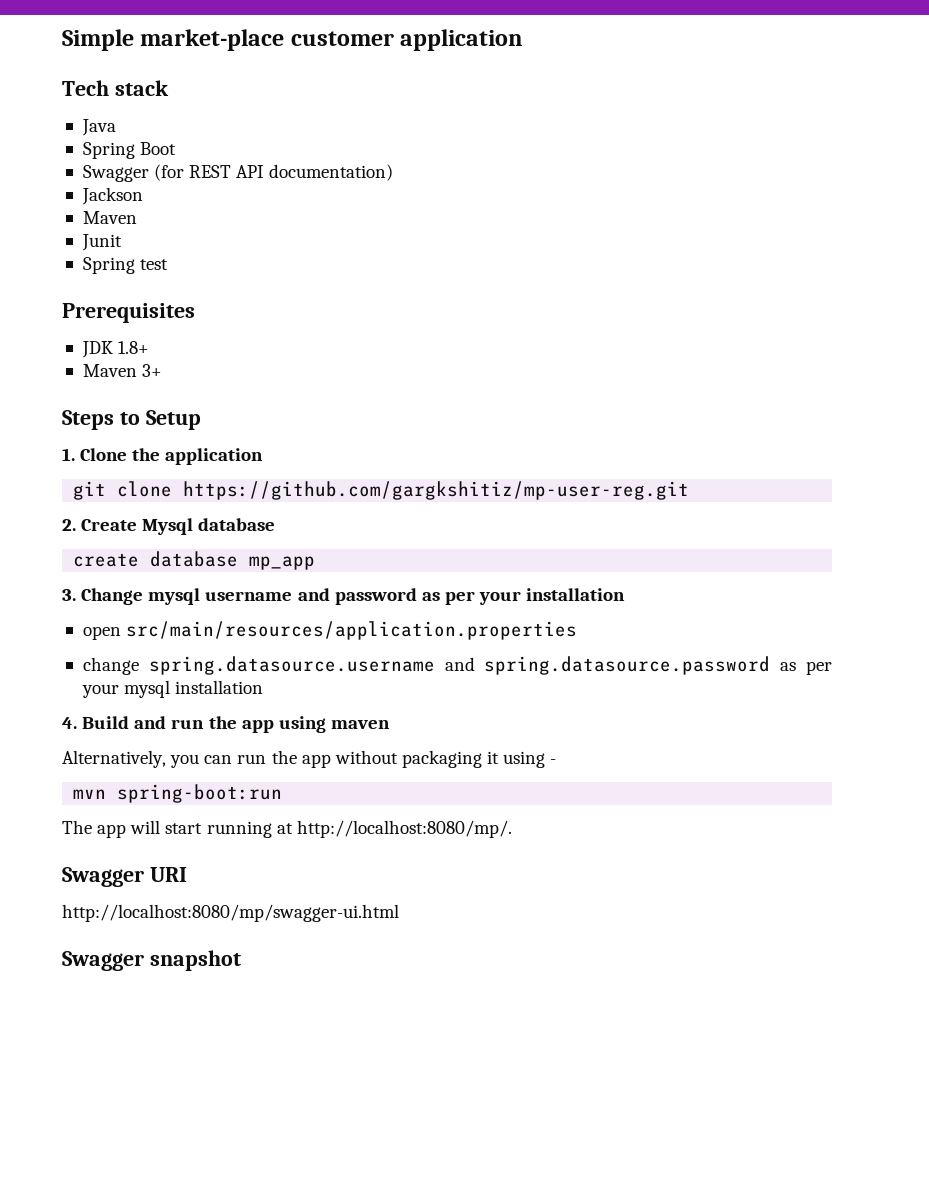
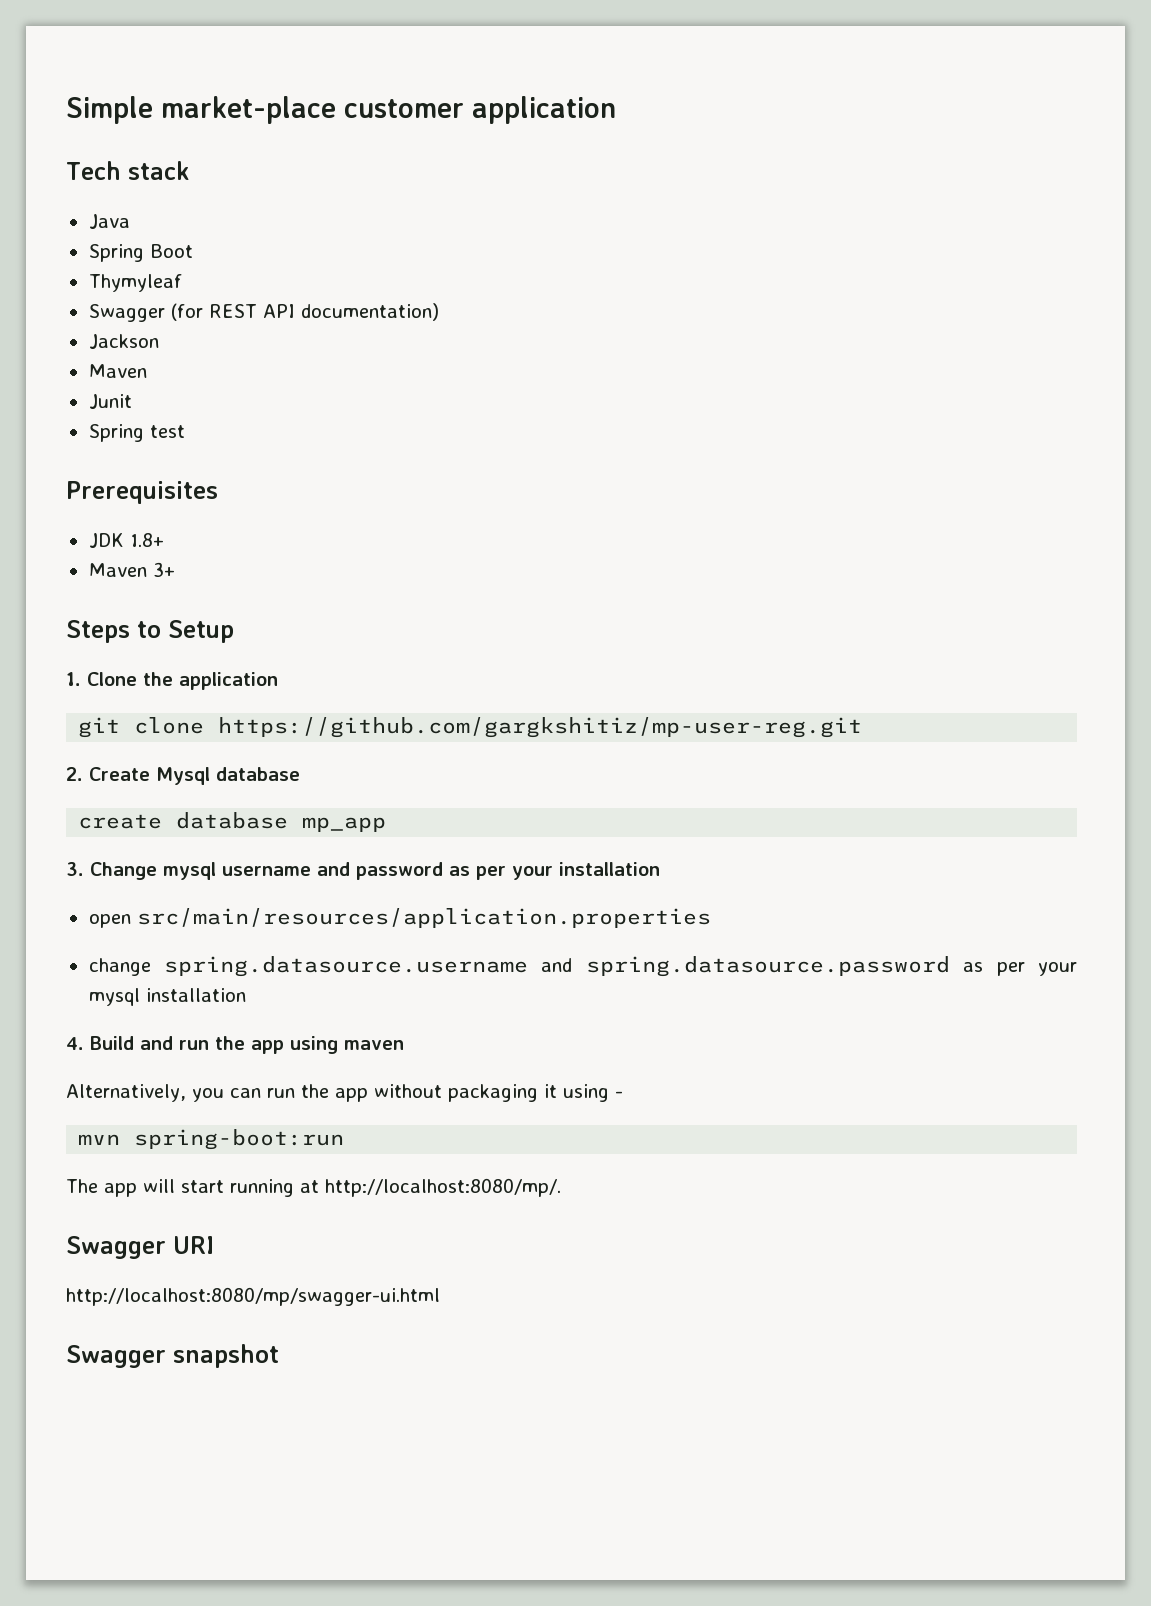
(177, 148) none -> [88,274,182,292] // Thymyleaf

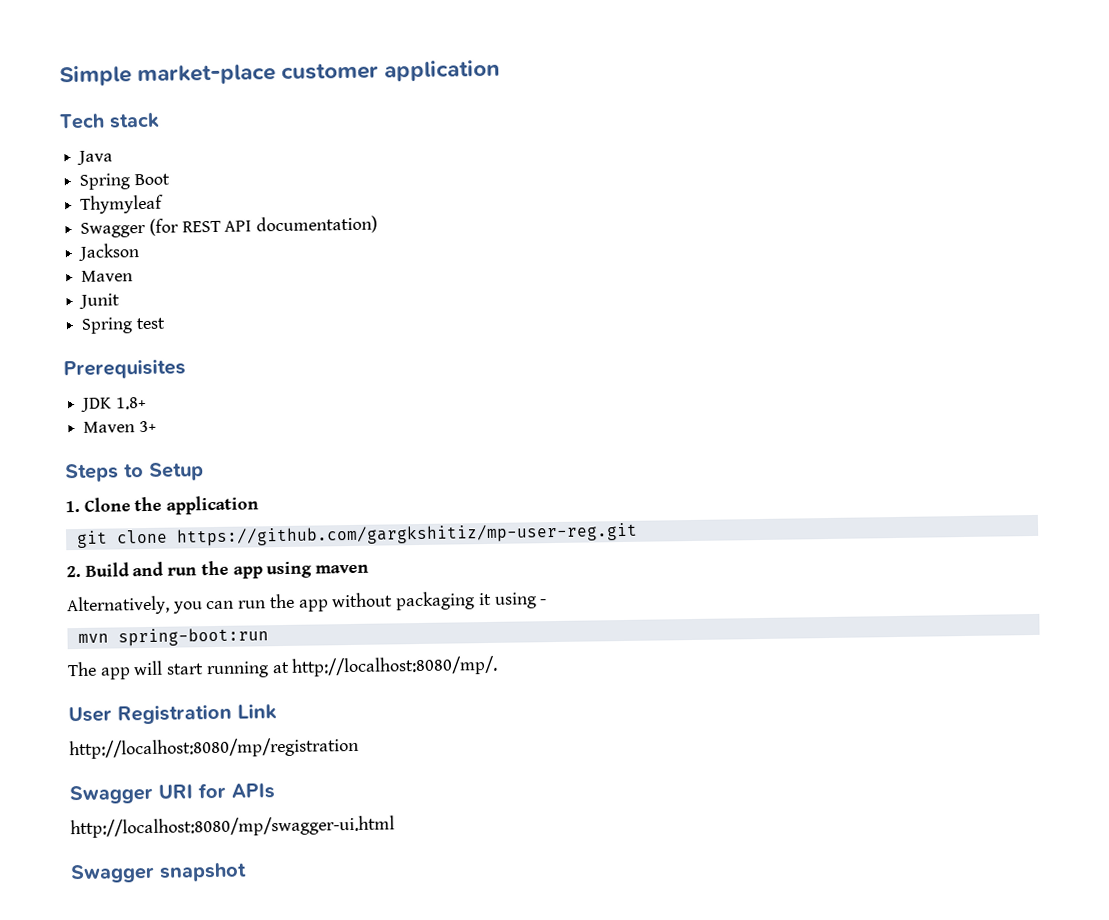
[89,767,300,785] [78,812,387,832] [66,862,660,880] [88,908,711,928] [88,956,1077,977] [88,988,246,1006] [66,1037,84,1050] Create Mysql database // create database mp_app // 3. Change mysql username and password as per your installation // open src/main/resources/application.properties // change spring.datasource.username and spring.datasource.password as per your mysql installation // 4. -> (81, 571) none
(561, 1187) none -> [68,703,277,725] [69,736,359,760] // User Registration Link // http://localhost:8080/mp/registration
(214, 1245) none -> [198,782,275,799] for APIs

